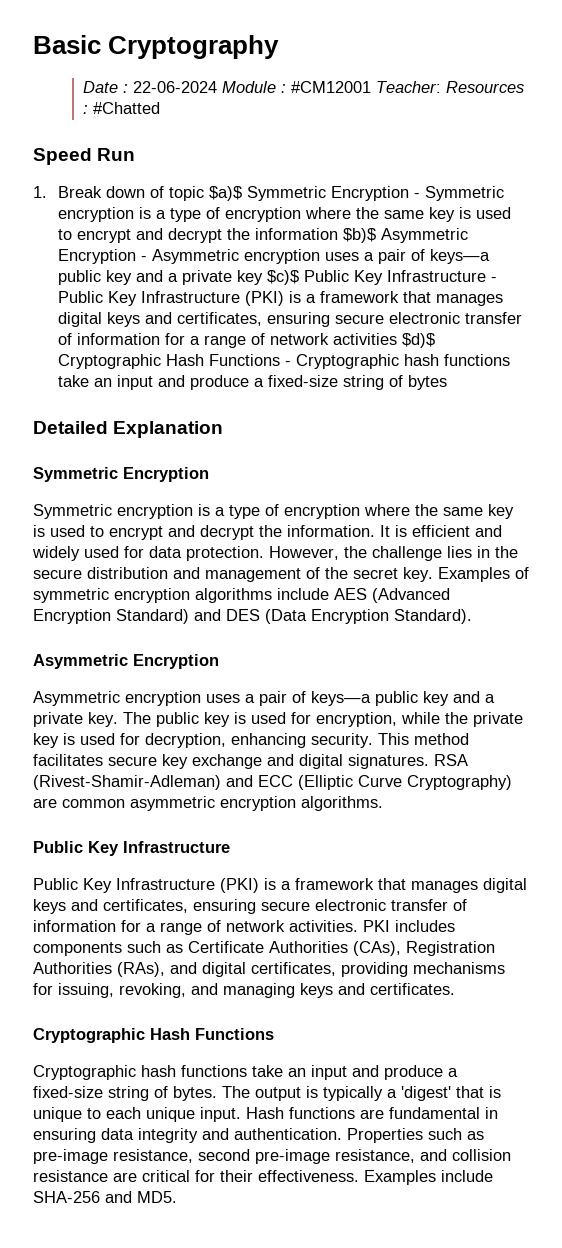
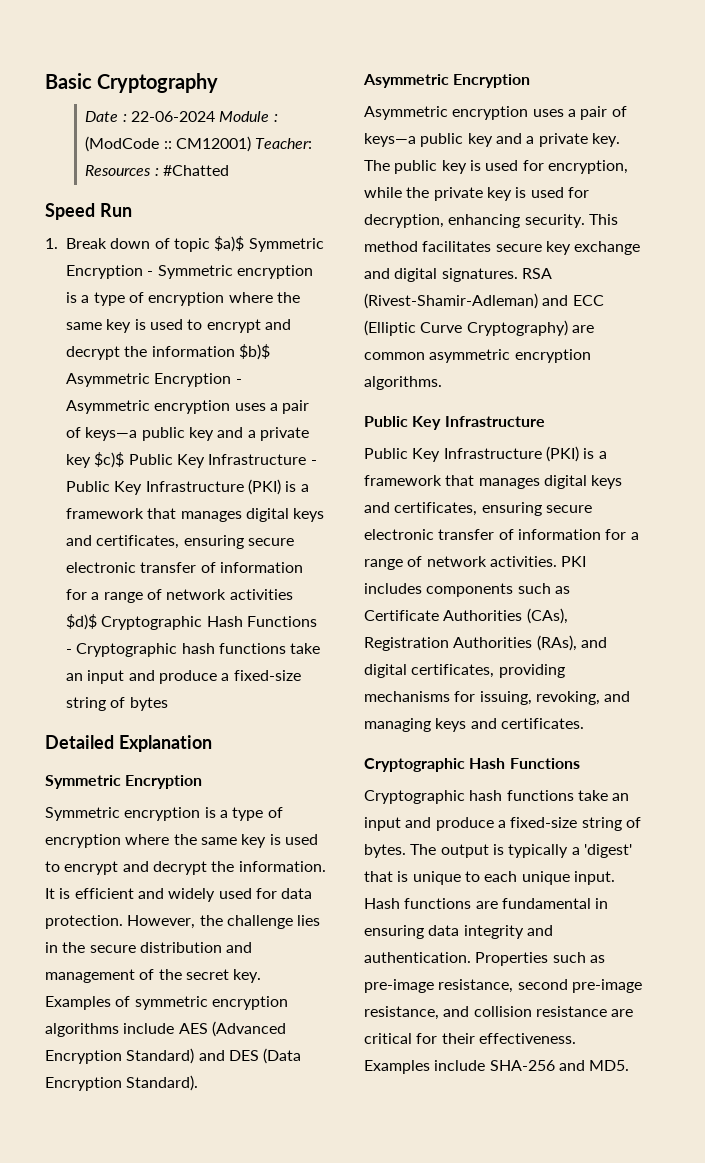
[291,81,372,93] #CM12001 -> [85,136,252,152] (ModCode :: CM12001)

